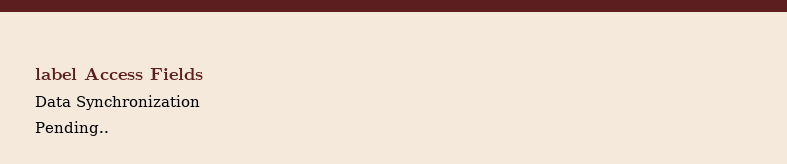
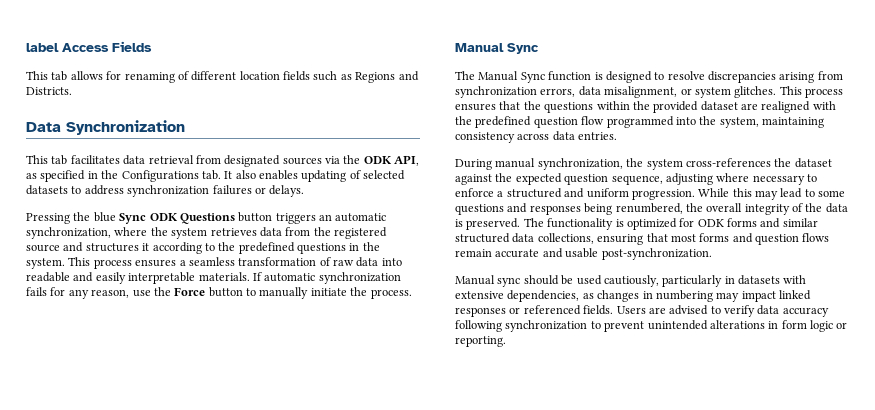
[35,95,200,110] [35,121,109,136] Data Synchronization // Pending.. -> [26,71,419,83] [26,87,72,95] [26,120,185,135] [26,155,420,167] [26,170,406,182] [26,185,305,197] [26,212,387,224] [26,227,387,239] [26,242,380,254] [26,257,402,269] [26,272,401,284] [26,287,412,299] [455,43,539,54] [455,71,843,83] [455,86,843,98] [455,101,836,113] [455,116,824,128] [455,131,618,143] [455,158,832,170] [455,173,817,185] [455,188,846,200] [455,203,848,215] [455,218,818,230] [455,233,830,245] [455,248,712,260] [455,275,807,287] [455,290,811,302] [455,305,829,317] [455,320,848,332] [455,336,506,347] This tab allows for renaming of different location fields such as Regions and Districts. // Data Synchronization // This tab facilitates data retrieval from designated sources via the ODK API, as specified in the Configurations tab. It also enables updating of selected datasets to address synchronization failures or delays. // Pressing the blue Sync ODK Questions button triggers an automatic synchronization, where the system retrieves data from the registered source and structures it according to the predefined questions in the system. This process ensures a seamless transformation of raw data into readable and easily interpretable materials. If automatic synchronization fails for any reason, use the Force button to manually initiate the process. // Manual Sync // The Manual Sync function is designed to resolve discrepancies arising from synchronization errors, data misalignment, or system glitches. This process ensures that the questions within the provided dataset are realigned with the predefined question flow programmed into the system, maintaining consistency across data entries. // During manual synchronization, the system cross-references the dataset against the expected question sequence, adjusting where necessary to enforce a structured and uniform progression. While this may lead to some questions and responses being renumbered, the overall integrity of the data is preserved. The functionality is optimized for ODK forms and similar structured data collections, ensuring that most forms and question flows remain accurate and usable post-synchronization. // Manual sync should be used cautiously, particularly in datasets with extensive dependencies, as changes in numbering may impact linked responses or referenced fields. Users are advised to verify data accuracy following synchronization to prevent unintended alterations in form logic or reporting.

